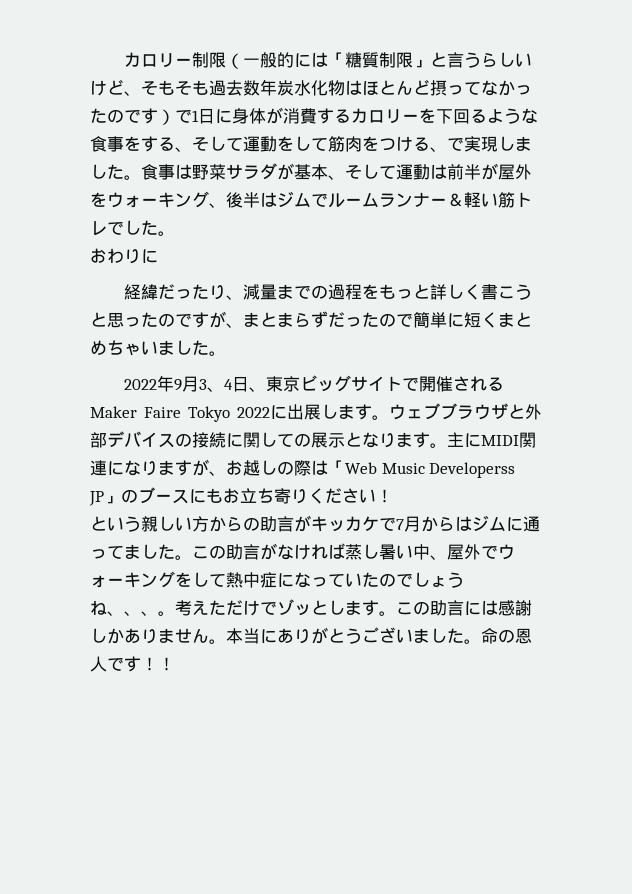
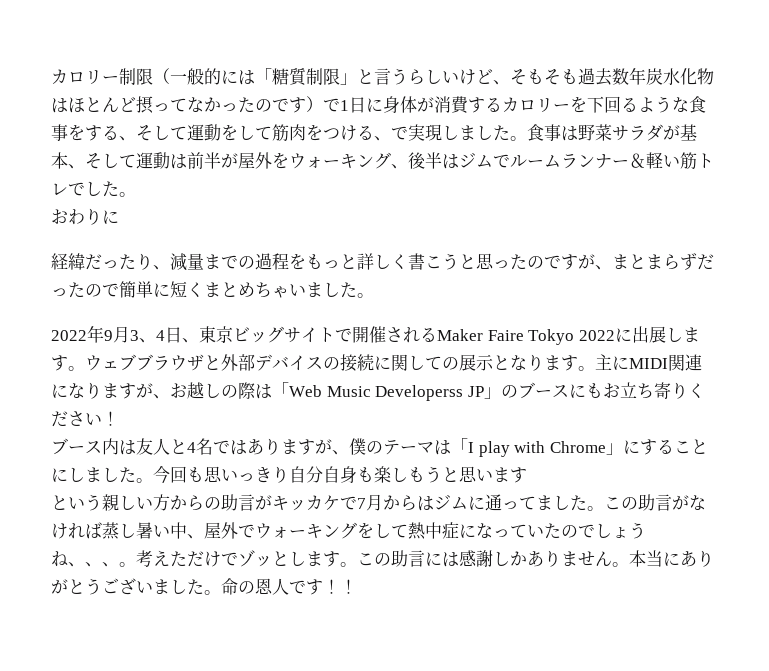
(393, 496) none -> [51,438,708,457] [51,465,527,484] // ブース内は友人と4名ではありますが、僕のテーマは「I play with Chrome」にすることにしました。今回も思いっきり自分自身も楽しもうと思います

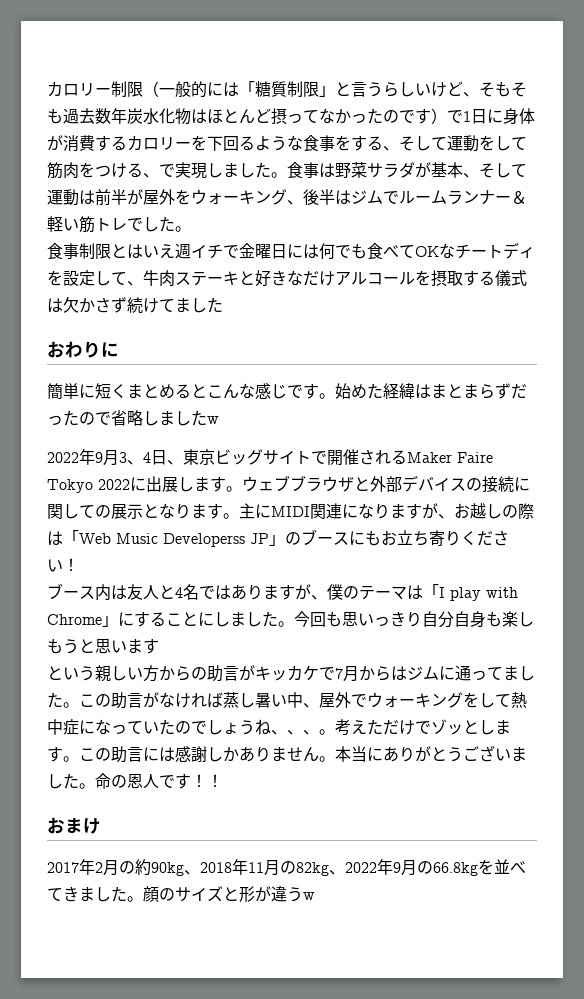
[51,208,119,225] [51,253,612,271] おわりに // 経緯だったり、減量までの過程をもっと詳しく書こうと思ったのですが、 -> [47,242,535,260] [47,270,527,287] [47,297,223,313] [47,341,119,358] [47,383,431,400] 食事制限とはいえ週イチで金曜日には何でも食べてOKなチートディを設定して、牛肉ステーキと好きなだけアルコールを摂取する儀式は欠かさず続けてました // おわりに // 簡単に短くまとめるとこんな感じです。始めた経緯は
[119,281,374,298] 簡単に短くまとめちゃいました。 -> [111,410,219,426] 省略しましたw
(357, 586) none -> [47,817,101,834] [47,859,526,876] [47,886,315,902] // おまけ // 2017年2月の約90kg、2018年11月の82kg、2022年9月の66.8kgを並べてきました。顔のサイズと形が違うw

